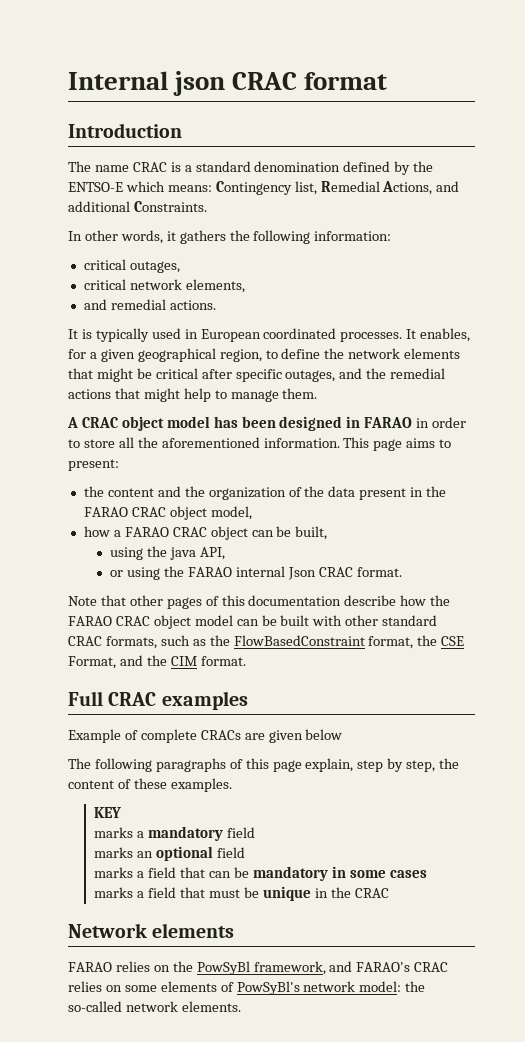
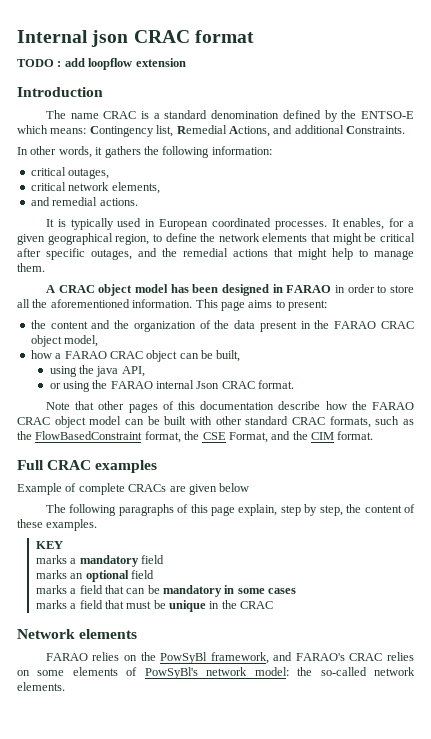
(388, 81) none -> [17,58,186,70] // TODO : add loopflow extension

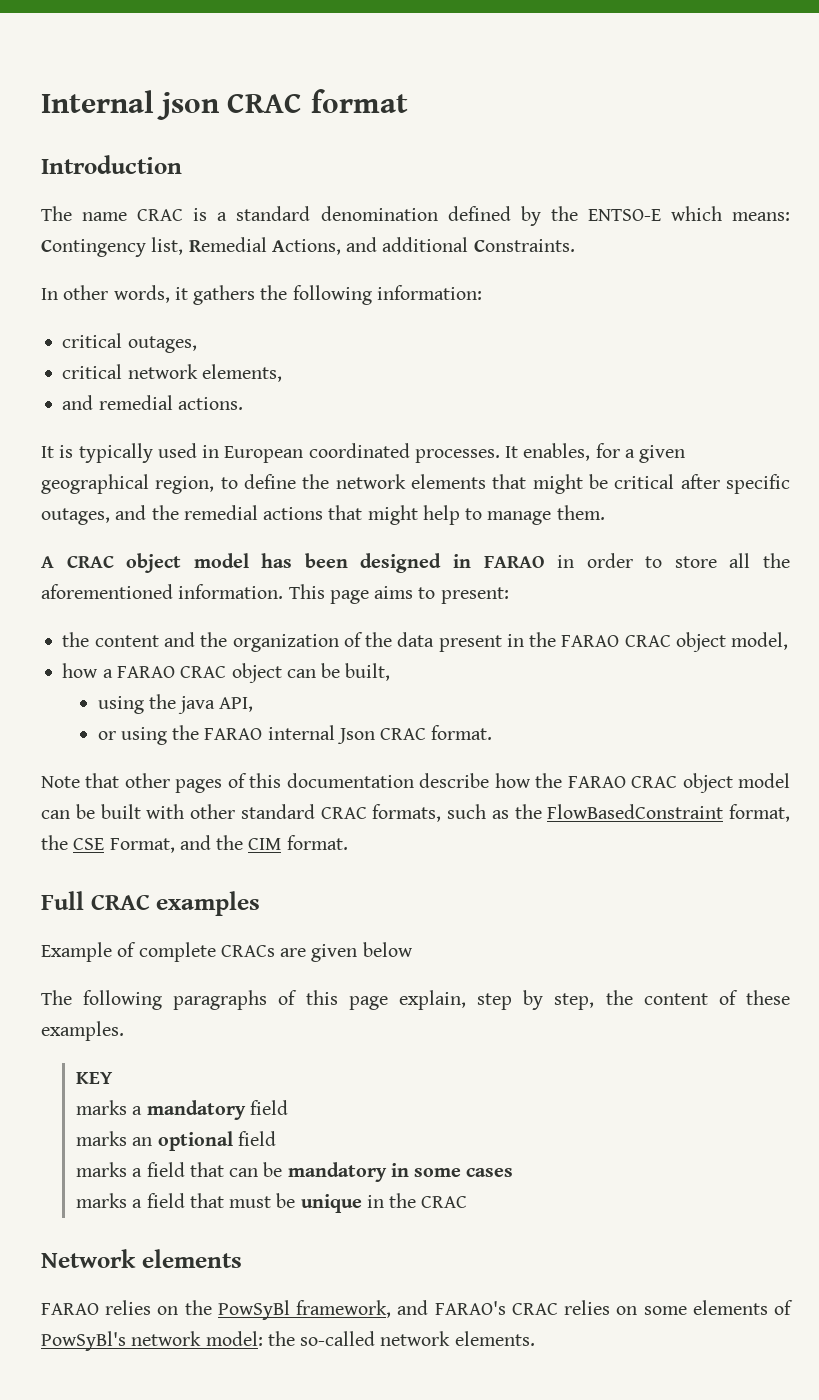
[17,58,186,70] // TODO : add loopflow extension -> (408, 101) none

